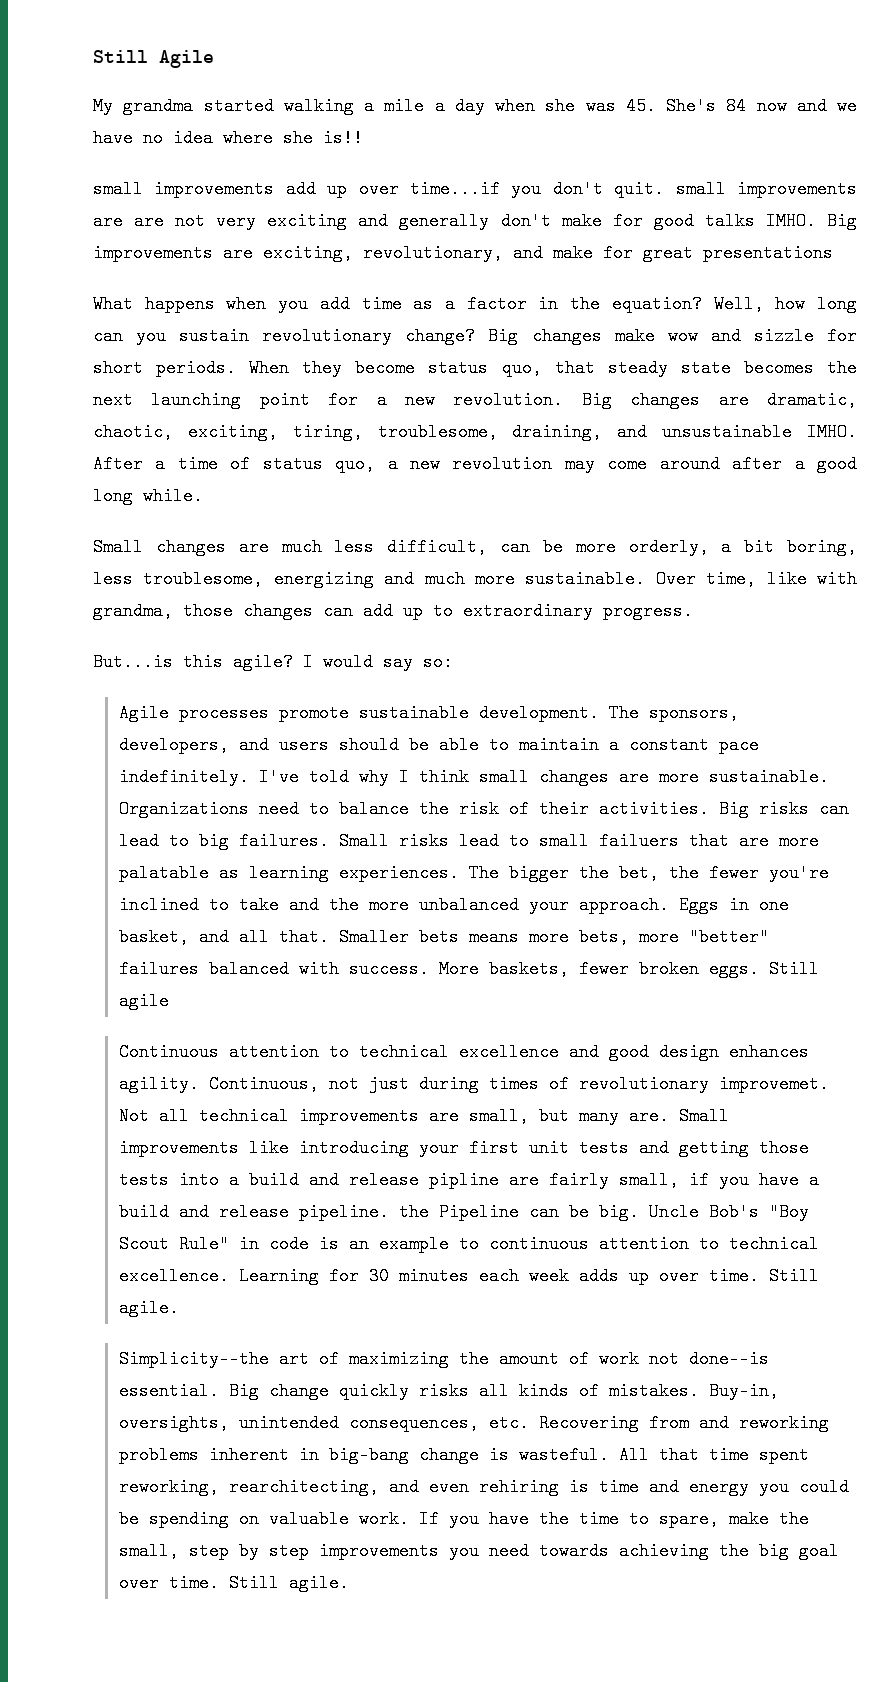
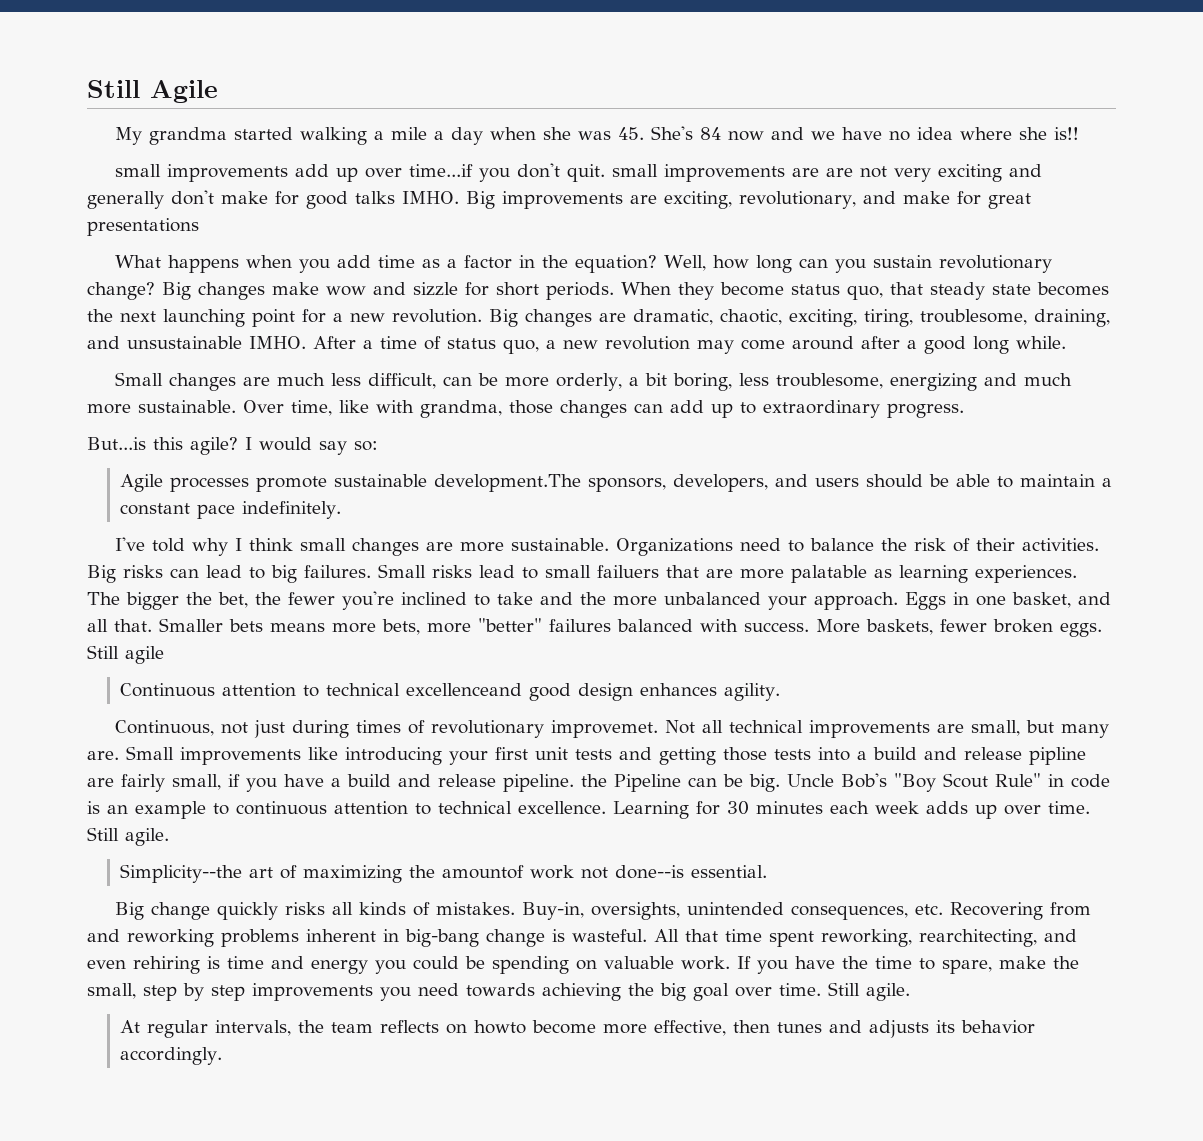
[478,704,639,722] development. The -> [434,474,582,492] development.The
(249, 777) none -> (342, 510) //
[458,1043,599,1061] excellence and -> [406,683,523,696] excellenceand
(199, 1084) none -> (781, 692) //
[498,1350,589,1368] amount of -> [442,865,525,879] amountof
(219, 1391) none -> (768, 871) //
(349, 1583) none -> [120,1020,1036,1038] [120,1047,223,1065] // At regular intervals, the team reflects on howto become more effective, then tunes and adjusts its behavior accordingly.

